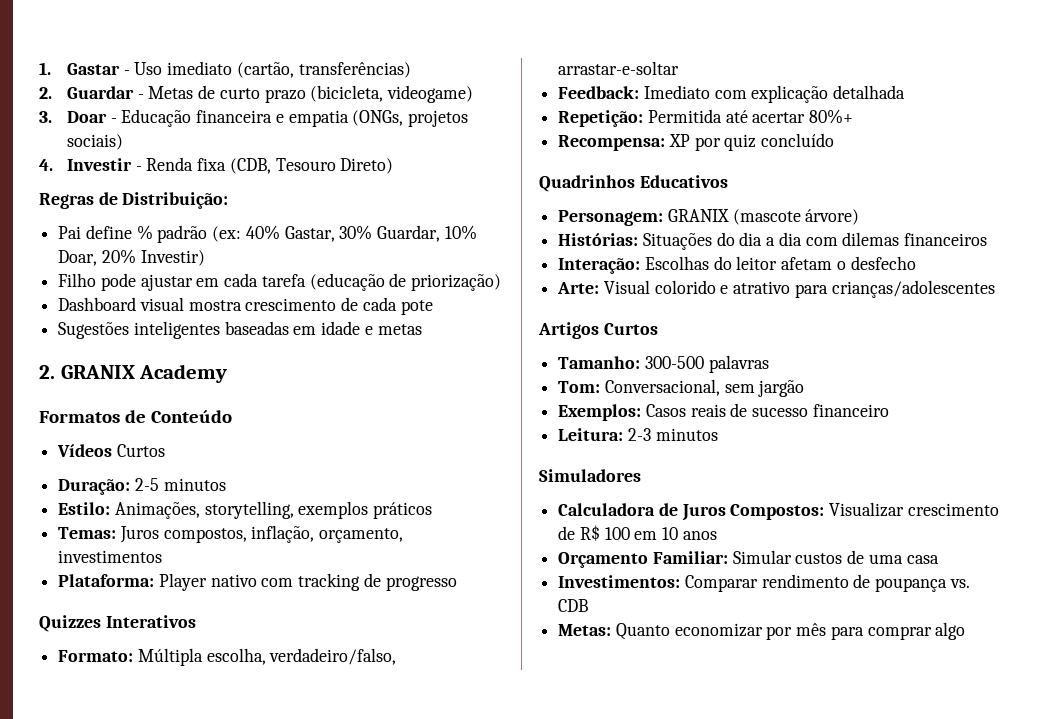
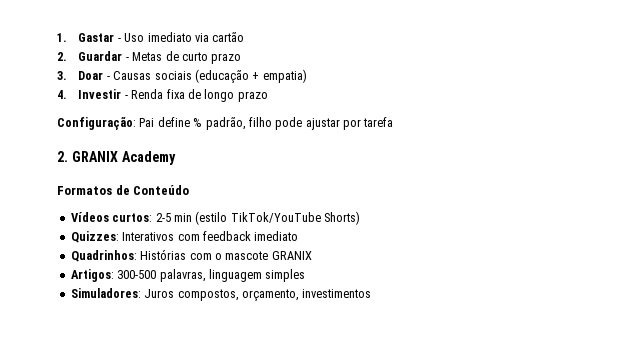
[236,62,411,78] (cartão, transferências) -> [194,32,245,42] via cartão
[310,85,473,103] (bicicleta, videogame) -> (242, 58) none
[121,109,468,127] [66,134,123,150] Educação financeira e empatia (ONGs, projetos sociais) -> [113,69,307,83] Causas sociais (educação + empatia)
[229,158,394,174] [39,192,229,209] [58,225,477,243] [58,249,205,266] [58,273,502,291] [58,297,433,315] [58,321,422,339] (CDB, Tesouro Direto) // Regras de Distribuição: // Pai define % padrão (ex: 40% Gastar, 30% Guardar, 10% Doar, 20% Investir) // Filho pode ajustar em cada tarefa (educação de priorização) // Dashboard visual mostra crescimento de cada pote // Sugestões inteligentes baseadas em idade e metas -> [187,89,268,102] [57,116,394,130] de longo prazo // Configuração: Pai define % padrão, filho pode ajustar por tarefa
[116,444,165,457] [58,478,226,495] [58,501,433,519] [58,527,117,539] Curtos // Duração: 2-5 minutos // Estilo: Animações, storytelling, exemplos práticos // Temas: -> [112,211,360,225] [70,231,299,243] [70,249,312,262] [70,269,306,282] [70,288,141,298] curtos: 2-5 min (estilo TikTok/YouTube Shorts) // Quizzes: Interativos com feedback imediato // Quadrinhos: Histórias com o mascote GRANIX // Artigos: 300-500 palavras, linguagem simples // Simuladores:
[251,525,315,543] inflação, -> (239, 295) none
[58,573,457,591] [39,615,196,632] [58,648,397,666] [558,61,680,75] [558,85,906,103] [558,109,854,127] [558,133,835,151] [539,175,728,192] [558,209,860,226] [558,232,988,250] [558,256,916,274] [557,280,995,298] [538,322,658,339] [558,355,769,373] [558,379,805,397] [558,403,889,421] [558,428,718,441] [539,469,641,482] [558,502,999,521] [558,525,717,541] [558,550,939,568] [558,574,970,592] [558,599,589,612] [558,622,966,640] // Plataforma: Player nativo com tracking de progresso // Quizzes Interativos // Formato: Múltipla escolha, verdadeiro/falso, arrastar-e-soltar // Feedback: Imediato com explicação detalhada // Repetição: Permitida até acertar 80%+ // Recompensa: XP por quiz concluído // Quadrinhos Educativos // Personagem: GRANIX (mascote árvore) // Histórias: Situações do dia a dia com dilemas financeiros // Interação: Escolhas do leitor afetam o desfecho // Arte: Visual colorido e atrativo para crianças/adolescentes // Artigos Curtos // Tamanho: 300-500 palavras // Tom: Conversacional, sem jargão // Exemplos: Casos reais de sucesso financeiro // Leitura: 2-3 minutos // Simuladores // Calculadora de Juros Compostos: Visualizar crescimento de R$ 100 em 10 anos // Orçamento Familiar: Simular custos de uma casa // Investimentos: Comparar rendimento de poupança vs. CDB // Metas: Quanto economizar por mês para comprar algo -> (372, 293) none

